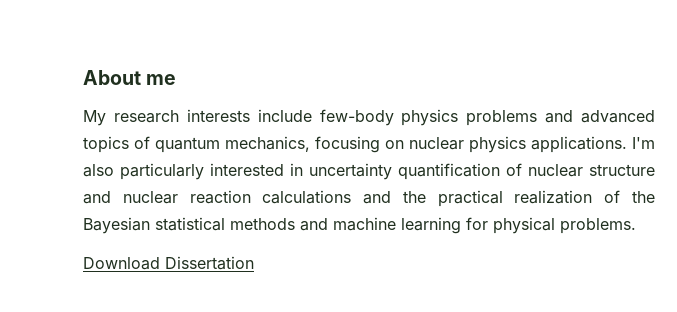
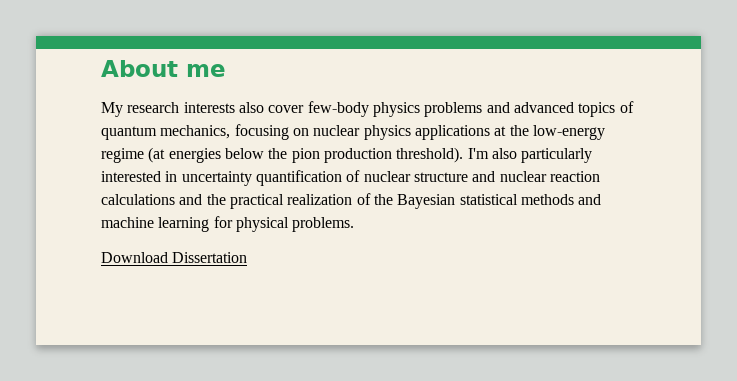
[257,109,312,122] include -> [238,102,305,113] also cover
[531,136,627,153] applications. -> [414,125,605,140] [101,147,464,163] applications at the low-energy regime (at energies below the pion production threshold).

